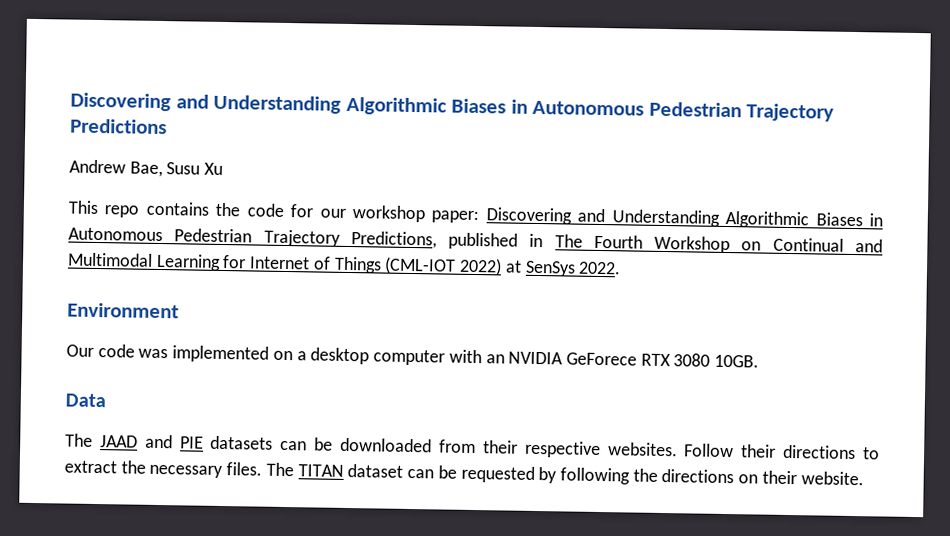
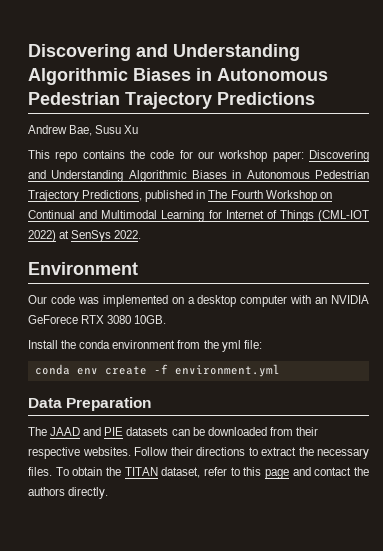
(760, 361) none -> [28,340,262,352] [34,364,280,377] // Install the conda environment from the yml file: // conda env create -f environment.yml
(106, 400) none -> [66,397,152,411] Preparation
[265,462,864,486] The TITAN dataset can be requested by following the directions on their website. -> [55,467,370,479] [28,487,109,499] To obtain the TITAN dataset, refer to this page and contact the authors directly.

